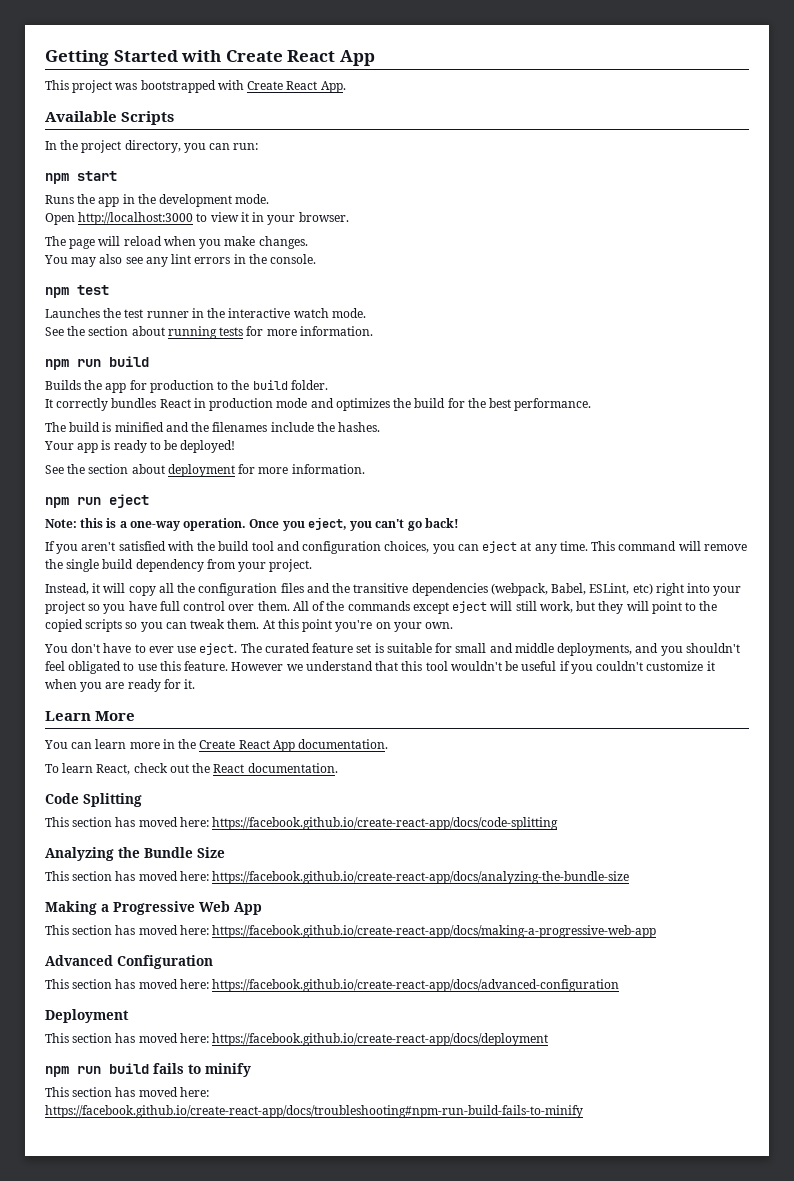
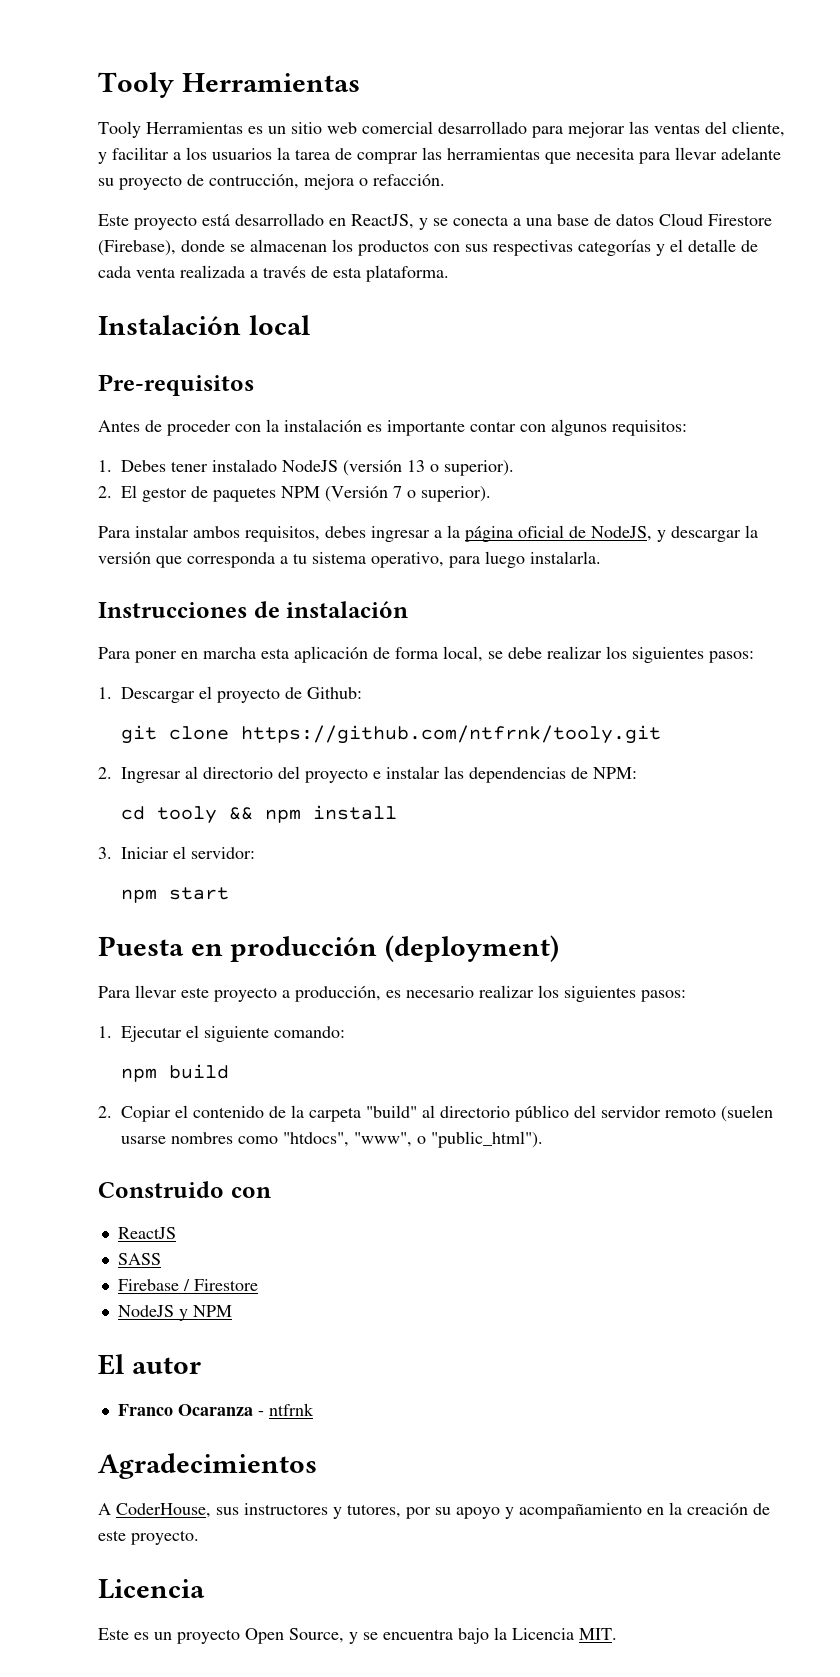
[45,50,375,66] [45,80,346,93] [45,111,175,125] [45,140,259,153] [45,171,117,184] [45,194,270,207] [45,212,349,225] [45,236,308,249] [44,254,317,267] [45,285,109,298] [45,308,366,318] [45,326,373,339] [45,356,149,370] [45,380,328,393] [45,398,592,411] [45,422,381,432] [44,440,236,453] [45,464,365,477] [45,494,149,508] [45,517,459,531] [45,541,747,554] [45,559,313,572] [45,583,742,596] [45,601,718,614] [45,619,454,632] [44,643,740,656] [45,661,715,674] [45,679,196,692] [45,711,136,721] [44,739,389,752] [45,763,338,775] [45,793,142,807] [45,817,559,830] [45,847,225,861] [45,871,630,884] [45,901,262,915] [45,925,657,938] [45,955,213,969] [45,979,620,992] [45,1009,129,1023] [45,1033,549,1046] [45,1063,251,1077] [45,1087,209,1097] [45,1105,583,1118] Getting Started with Create React App // This project was bootstrapped with Create React App. // Available Scripts // In the project directory, you can run: // npm start // Runs the app in the development mode. // Open http://localhost:3000 to view it in your browser. // The page will reload when you make changes. // You may also see any lint errors in the console. // npm test // Launches the test runner in the interactive watch mode. // See the section about running tests for more information. // npm run build // Builds the app for production to the build folder. // It correctly bundles React in production mode and optimizes the build for the best performance. // The build is minified and the filenames include the hashes. // Your app is ready to be deployed! // See the section about deployment for more information. // npm run eject // Note: this is a one-way operation. Once you eject, you can't go back! // If you aren't satisfied with the build tool and configuration choices, you can eject at any time. This command will remove the single build dependency from your project. // Instead, it will copy all the configuration files and the transitive dependencies (webpack, Babel, ESLint, etc) right into your project so you have full control over them. All of the commands except eject will still work, but they will point to the copied scripts so you can tweak them. At this point you're on your own. // You don't have to ever use eject. The curated feature set is suitable for small and middle deployments, and you shouldn't feel obligated to use this feature. However we understand that this tool wouldn't be useful if you couldn't customize it when you are ready for it. // Learn More // You can learn more in the Create React App documentation. // To learn React, check out the React documentation. // Code Splitting // This section has moved here: https://facebook.github.io/create-react-app/docs/code-splitting // Analyzing the Bundle Size // This section has moved here: https://facebook.github.io/create-react-app/docs/analyzing-the-bundle-size // Making a Progressive Web App // This section has moved here: https://facebook.github.io/create-react-app/docs/making-a-progressive-web-app // Advanced Configuration // This section has moved here: https://facebook.github.io/create-react-app/docs/advanced-configuration // Deployment // This section has moved here: https://facebook.github.io/create-react-app/docs/deployment // npm run build fails to minify // This section has moved here: https://facebook.github.io/create-react-app/docs/troubleshooting#npm-run-build-fails-to-minify -> [98,72,360,98] [98,121,785,138] [98,147,781,164] [98,174,445,190] [98,213,772,230] [98,239,758,256] [98,265,449,282] [98,315,310,335] [98,374,254,396] [98,419,687,436] [98,459,515,476] [98,485,492,502] [98,525,758,542] [98,551,601,568] [98,601,409,618] [98,646,754,663] [98,686,363,703] [121,725,662,744] [98,766,638,783] [121,805,398,824] [98,846,256,859] [121,887,230,903] [98,935,560,962] [98,985,686,1002] [98,1025,346,1042] [121,1064,230,1082] [98,1105,774,1122] [121,1131,544,1148] [98,1181,271,1198] [117,1227,176,1239] [117,1253,161,1265] [117,1279,258,1291] [117,1305,232,1321] [98,1354,201,1375] [117,1403,314,1416] [98,1453,317,1479] [98,1502,770,1519] [98,1530,199,1545] [98,1579,205,1599] [98,1627,617,1644] Tooly Herramientas // Tooly Herramientas es un sitio web comercial desarrollado para mejorar las ventas del cliente, y facilitar a los usuarios la tarea de comprar las herramientas que necesita para llevar adelante su proyecto de contrucción, mejora o refacción. // Este proyecto está desarrollado en ReactJS, y se conecta a una base de datos Cloud Firestore (Firebase), donde se almacenan los productos con sus respectivas categorías y el detalle de cada venta realizada a través de esta plataforma. // Instalación local // Pre-requisitos // Antes de proceder con la instalación es importante contar con algunos requisitos: // 1. Debes tener instalado NodeJS (versión 13 o superior). // 2. El gestor de paquetes NPM (Versión 7 o superior). // Para instalar ambos requisitos, debes ingresar a la página oficial de NodeJS, y descargar la versión que corresponda a tu sistema operativo, para luego instalarla. // Instrucciones de instalación // Para poner en marcha esta aplicación de forma local, se debe realizar los siguientes pasos: // 1. Descargar el proyecto de Github: // git clone https://github.com/ntfrnk/tooly.git // 2. Ingresar al directorio del proyecto e instalar las dependencias de NPM: // cd tooly && npm install // 3. Iniciar el servidor: // npm start // Puesta en producción (deployment) // Para llevar este proyecto a producción, es necesario realizar los siguientes pasos: // 1. Ejecutar el siguiente comando: // npm build // 2. Copiar el contenido de la carpeta "build" al directorio público del servidor remoto (suelen usarse nombres como "htdocs", "www", o "public_html"). // Construido con // ReactJS // SASS // Firebase / Firestore // NodeJS y NPM // El autor // Franco Ocaranza - ntfrnk // Agradecimientos // A CoderHouse, sus instructores y tutores, por su apoyo y acompañamiento en la creación de este proyecto. // Licencia // Este es un proyecto Open Source, y se encuentra bajo la Licencia MIT.

